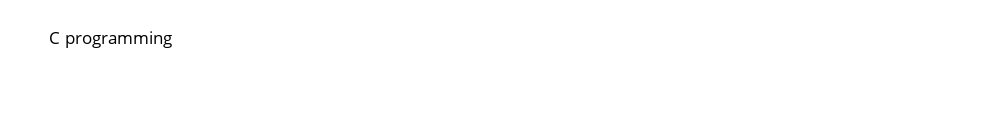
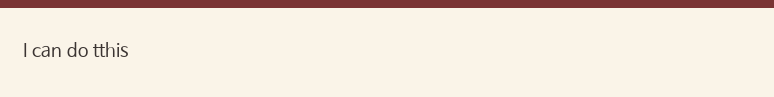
[49,31,172,48] C programming -> [23,42,129,58] I can do tthis

